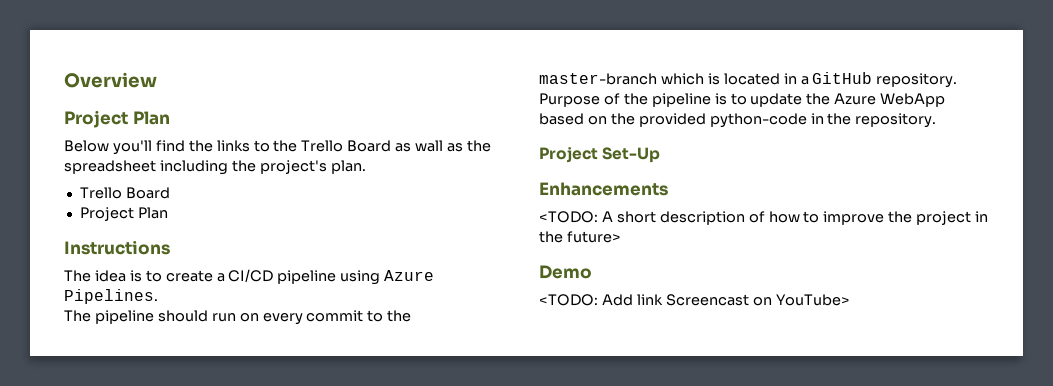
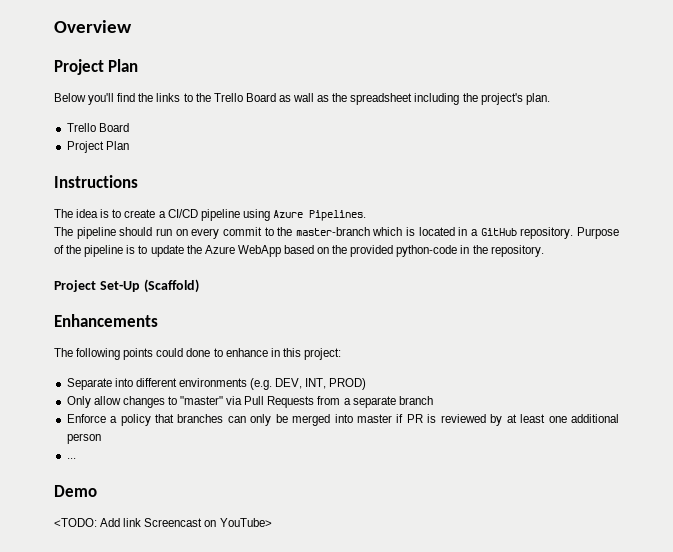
(661, 155) none -> [143,279,199,293] (Scaffold)
[539,211,989,225] [539,231,621,243] <TODO: A short description of how to improve the project in the future> -> [54,348,341,360] [66,378,367,390] [66,396,433,408] [66,414,620,426] [66,433,101,444] [66,458,76,459] The following points could done to enhance in this project: // Separate into different environments (e.g. DEV, INT, PROD) // Only allow changes to "master" via Pull Requests from a separate branch // Enforce a policy that branches can only be merged into master if PR is reviewed by at least one additional person // ...

